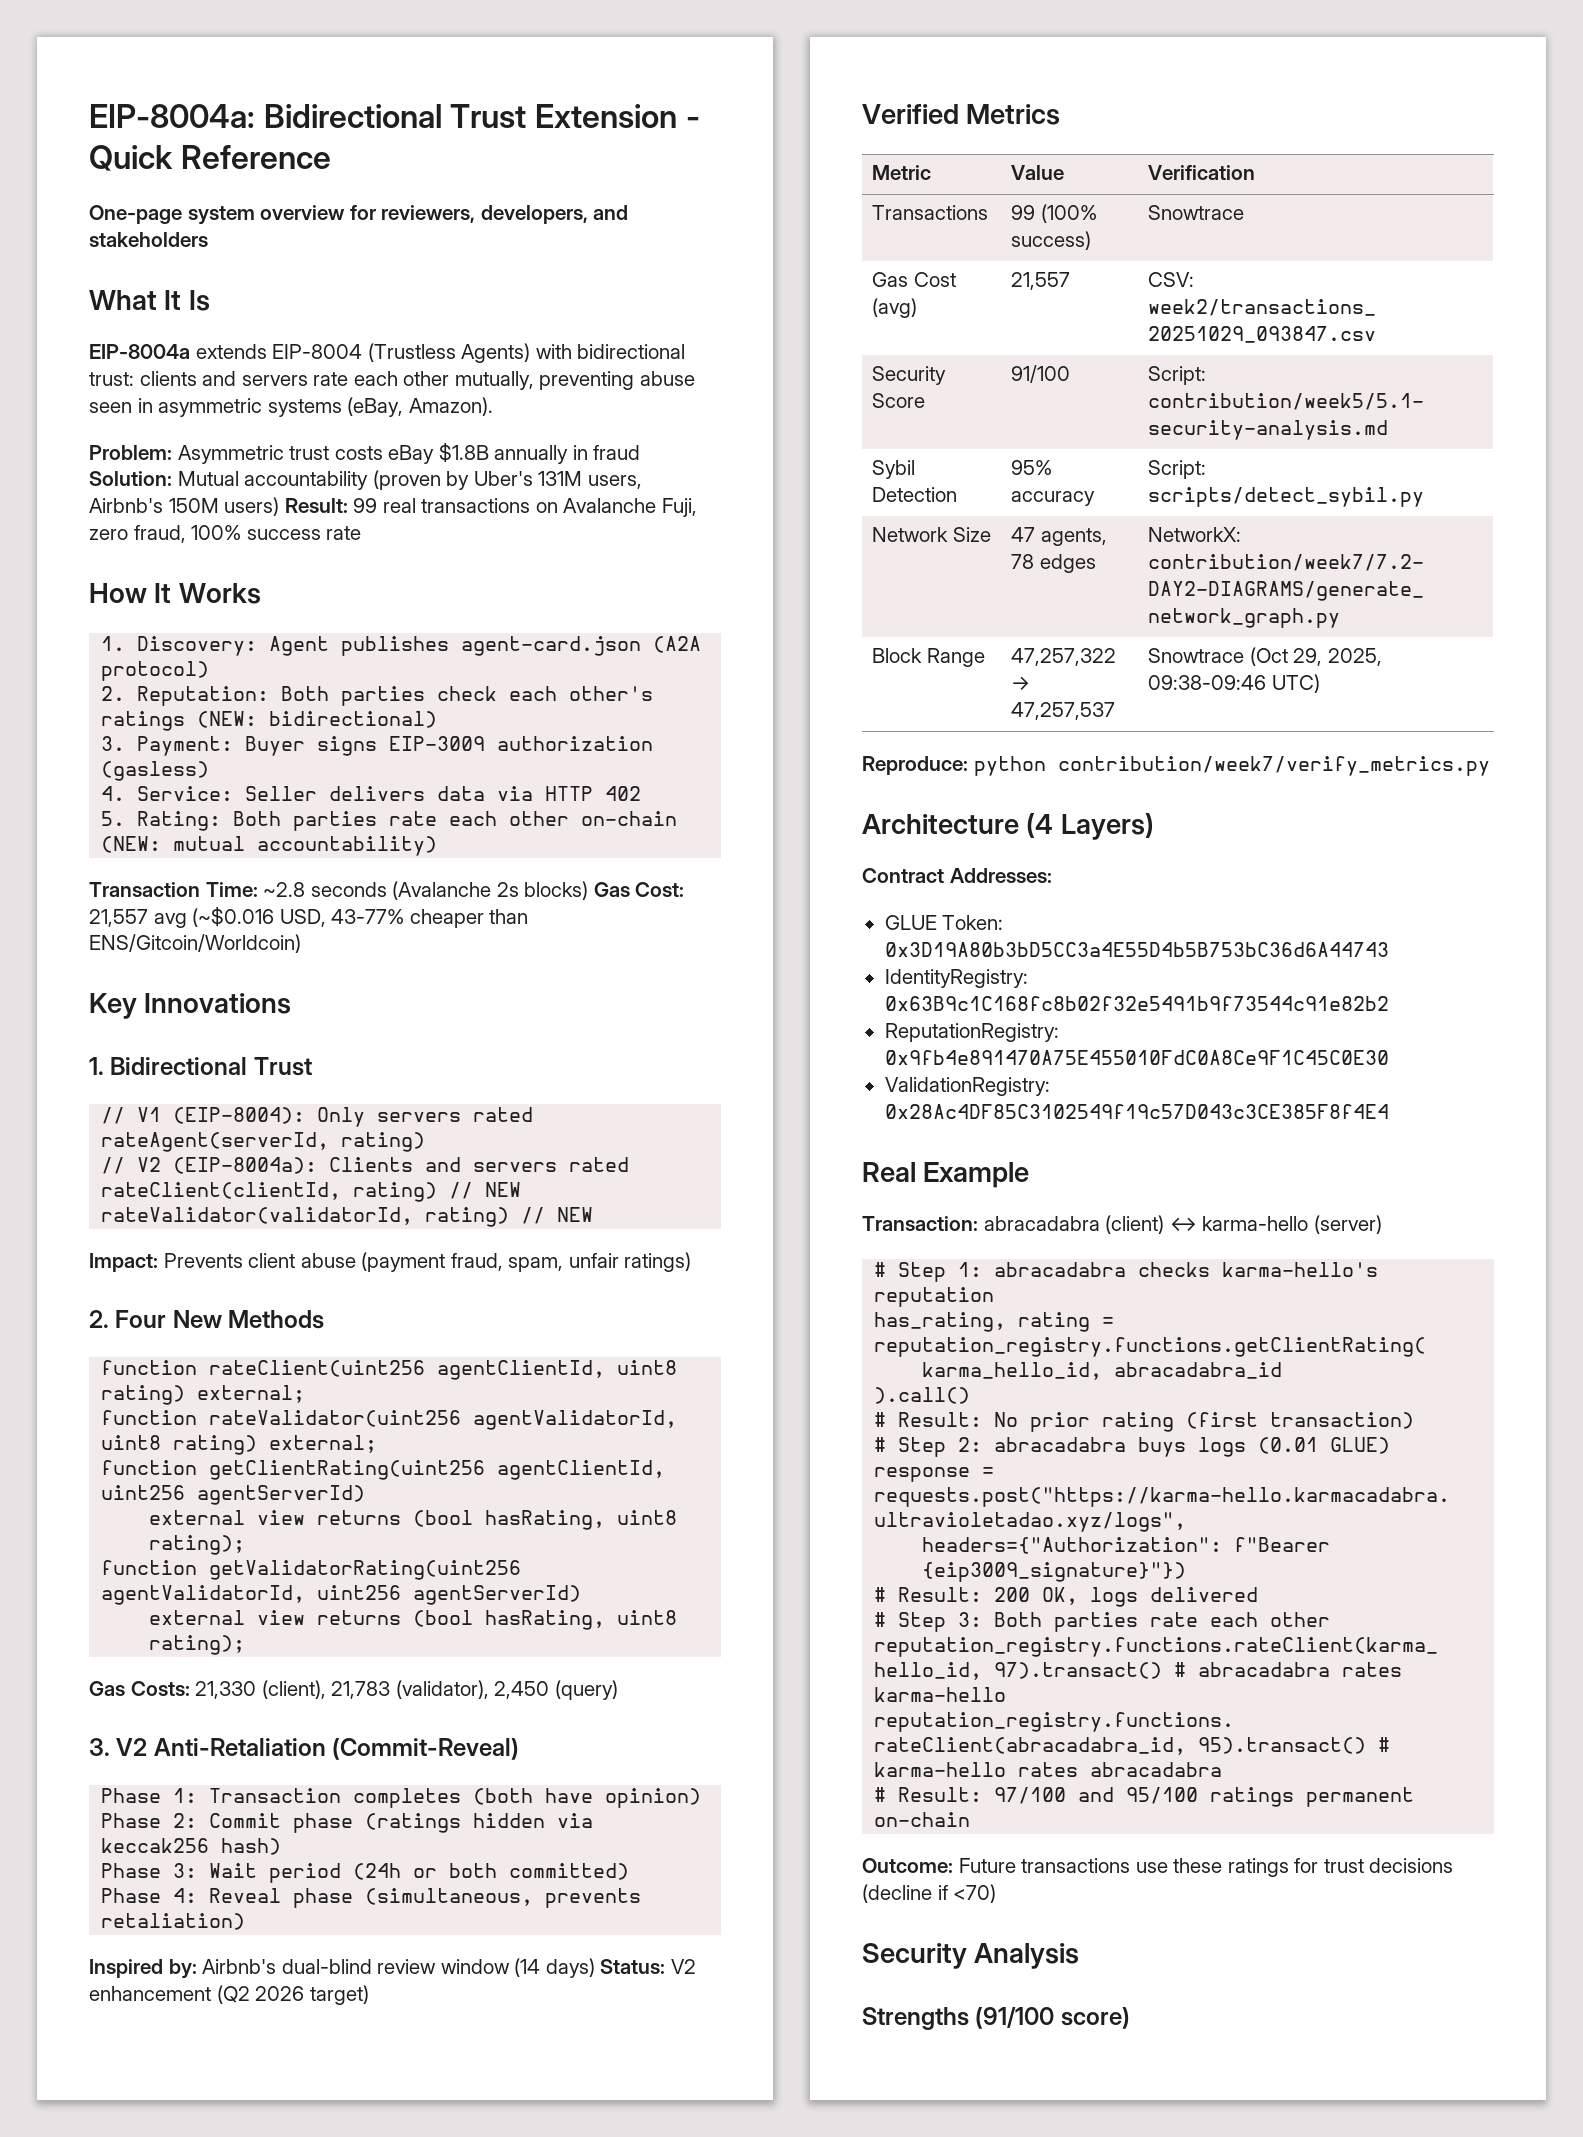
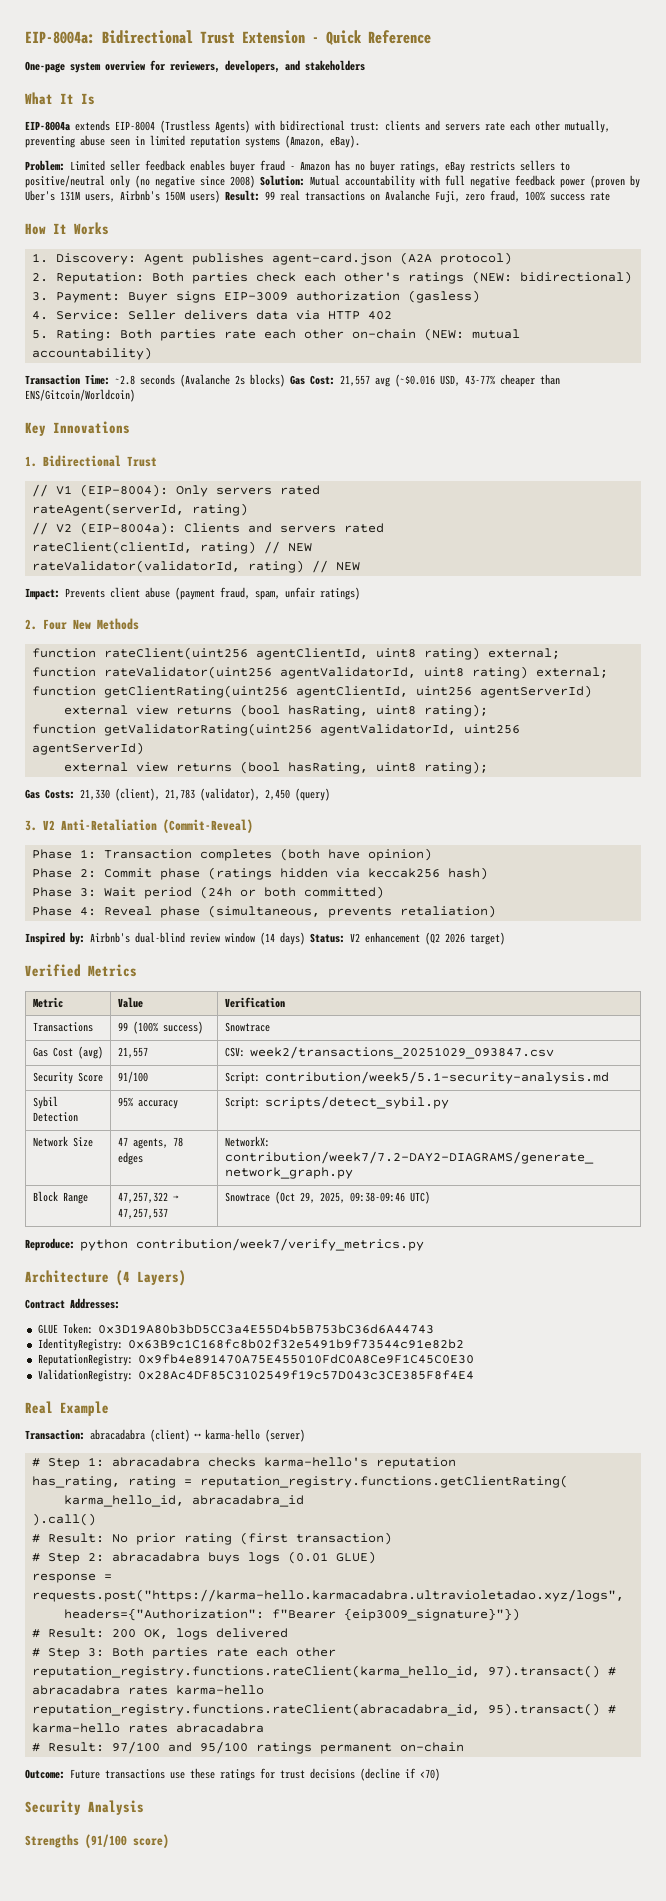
[158,397,493,417] [89,442,641,464] [89,471,369,490] asymmetric systems (eBay, Amazon). // Problem: Asymmetric trust costs eBay $1.8B annually in fraud Solution: Mutual accountability -> [150,135,360,148] [25,160,570,173] [25,175,585,188] limited reputation systems (Amazon, eBay). // Problem: Limited seller feedback enables buyer fraud - Amazon has no buyer ratings, eBay restricts sellers to positive/neutral only (no negative since 2008) Solution: Mutual accountability with full negative feedback power

